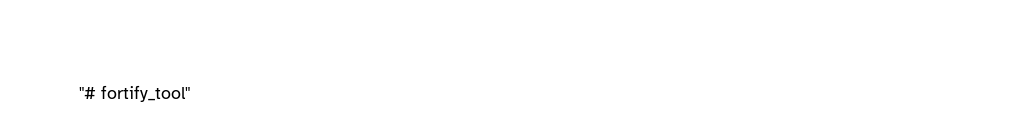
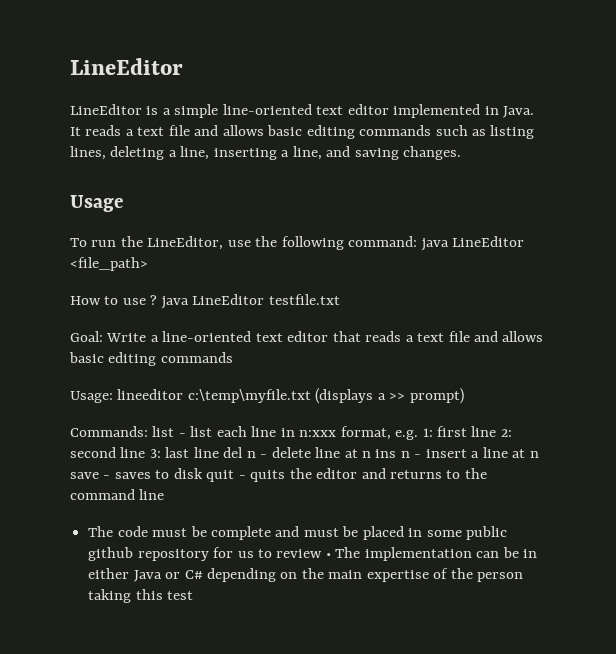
[79,85,190,102] "# fortify_tool" -> [70,58,183,75] [70,104,535,118] [70,125,535,139] [70,146,462,160] [70,195,123,212] [70,236,525,251] [70,257,148,271] [70,294,340,309] [70,331,544,342] [69,352,233,366] [70,388,464,404] [70,426,512,440] [70,447,539,458] [70,468,487,482] [70,489,165,500] [88,526,508,540] [88,547,538,561] [88,568,524,582] [88,589,194,603] LineEditor // LineEditor is a simple line-oriented text editor implemented in Java. It reads a text file and allows basic editing commands such as listing lines, deleting a line, inserting a line, and saving changes. // Usage // To run the LineEditor, use the following command: java LineEditor <file_path> // How to use ? java LineEditor testfile.txt // Goal: Write a line-oriented text editor that reads a text file and allows basic editing commands // Usage: lineeditor c:\temp\myfile.txt (displays a >> prompt) // Commands: list - list each line in n:xxx format, e.g. 1: first line 2: second line 3: last line del n - delete line at n ins n - insert a line at n save - saves to disk quit - quits the editor and returns to the command line // The code must be complete and must be placed in some public github repository for us to review • The implementation can be in either Java or C# depending on the main expertise of the person taking this test

